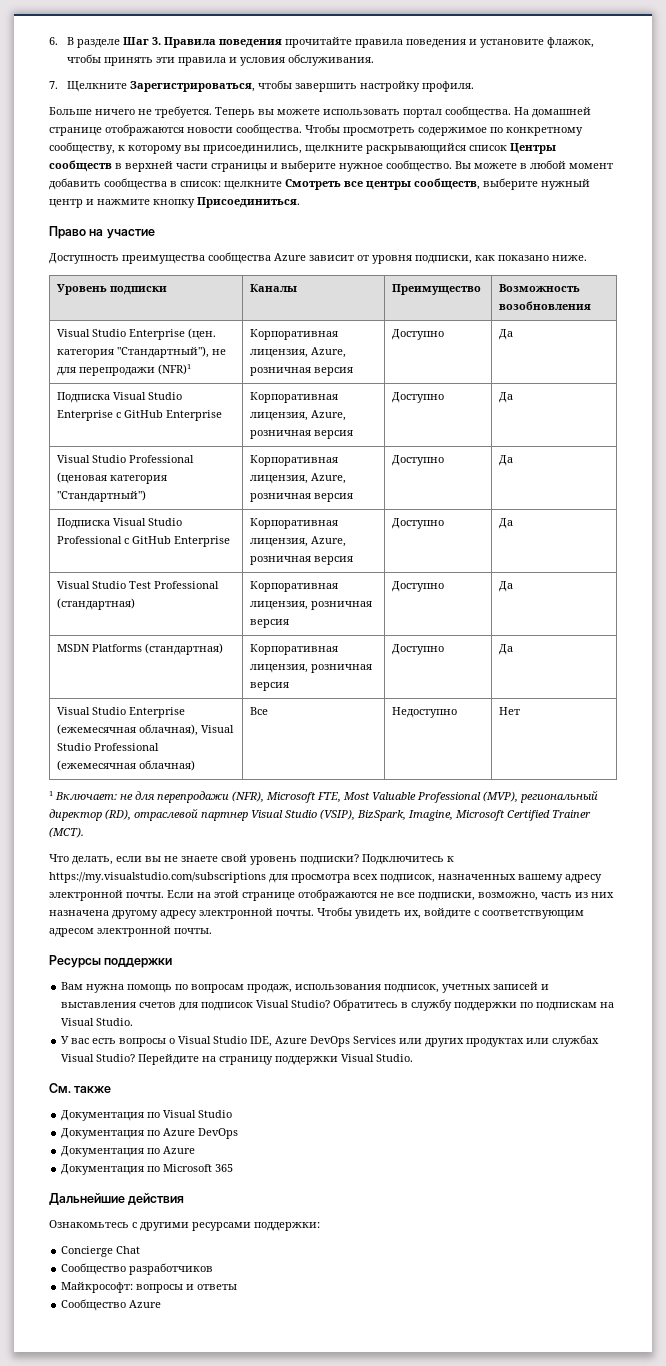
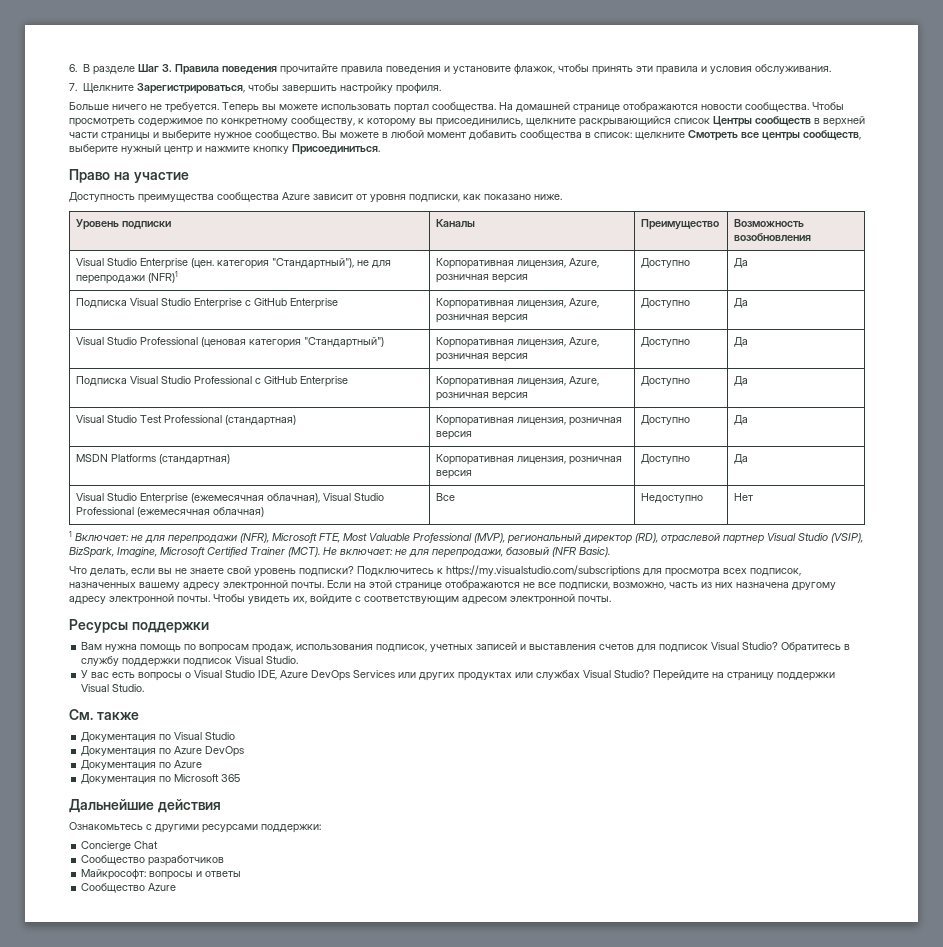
(84, 832) none -> [323,547,610,558] Не включает: не для перепродажи, базовый (NFR Basic).
[520,1002,615,1011] по подпискам на -> [183,658,233,666] подписок

